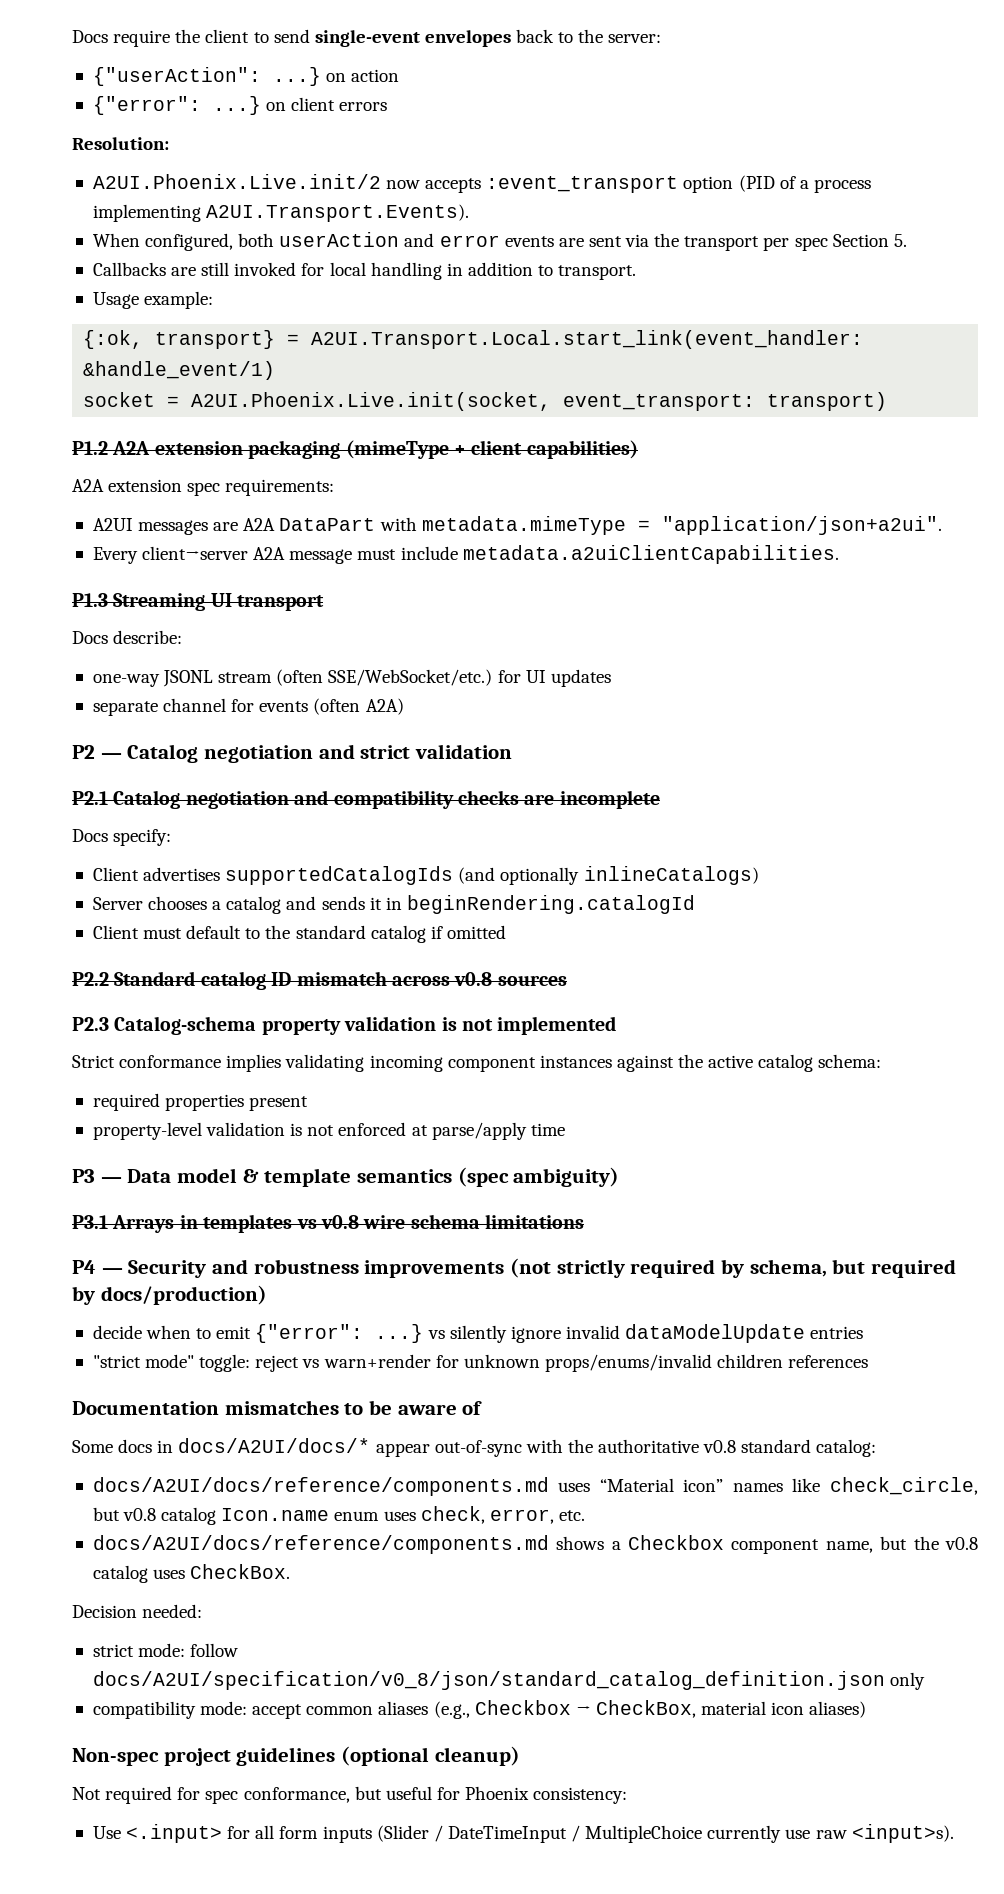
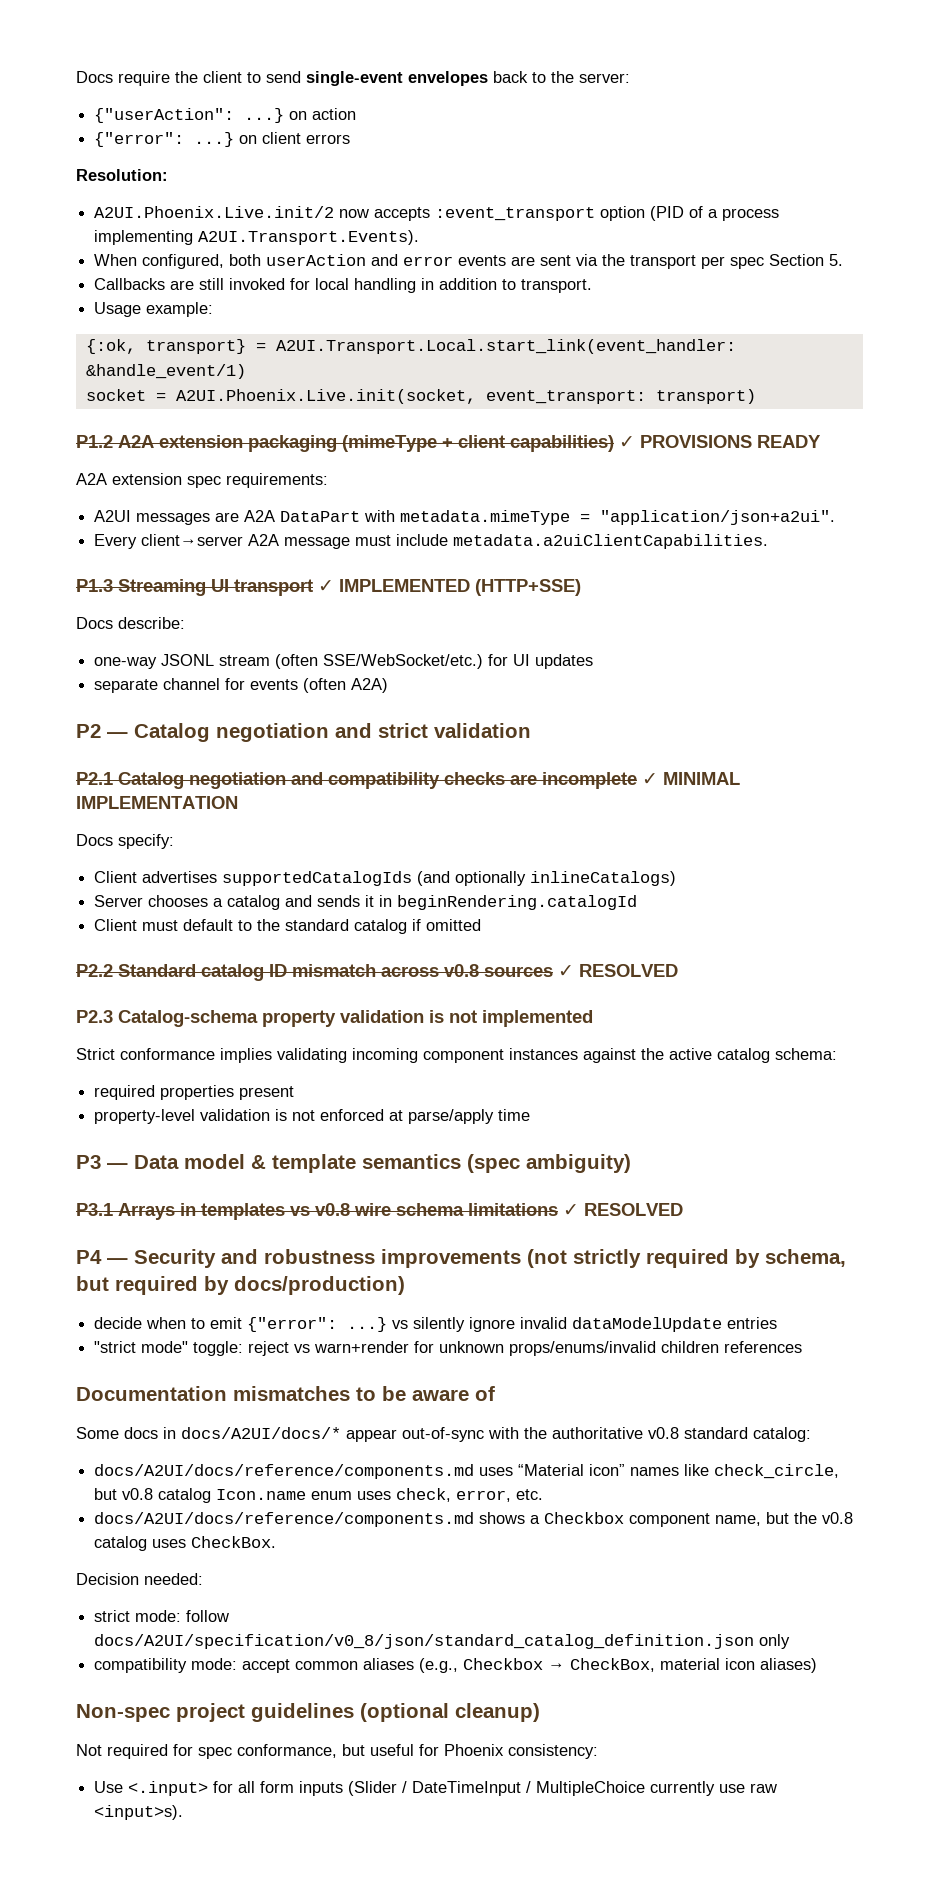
(638, 449) none -> [619,435,821,448] ✓ PROVISIONS READY
(325, 603) none -> [318,579,581,596] ✓ IMPLEMENTED (HTTP+SSE)
(660, 799) none -> [642,772,740,785] [76,796,238,809] ✓ MINIMAL IMPLEMENTATION
(567, 980) none -> [558,964,678,977] ✓ RESOLVED
(585, 1221) none -> [563,1203,683,1216] ✓ RESOLVED

